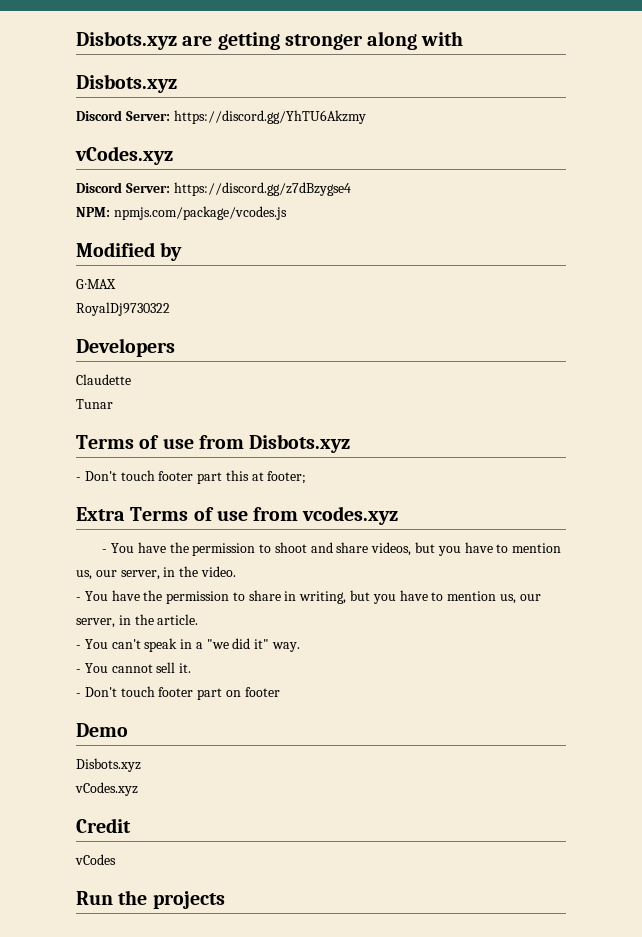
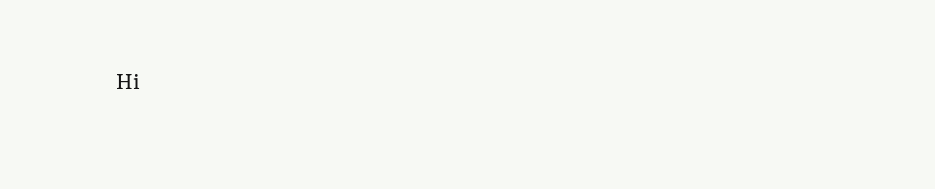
[76,31,464,50] [76,74,177,93] [76,110,366,124] [75,146,173,165] [76,182,351,196] [76,206,287,220] [76,242,183,261] [76,279,116,289] [76,302,170,316] [76,338,175,357] [76,374,131,385] [76,399,113,409] [76,434,351,453] [76,470,307,484] [76,506,399,525] [102,542,562,556] [76,566,236,580] [76,590,541,604] [76,614,199,628] [76,638,301,652] [76,662,192,673] [76,686,280,700] [76,723,128,737] [76,758,141,772] [75,782,138,796] [76,818,131,833] [75,854,116,865] [76,890,225,909] Disbots.xyz are getting stronger along with // Disbots.xyz // Discord Server: https://discord.gg/YhTU6Akzmy // vCodes.xyz // Discord Server: https://discord.gg/z7dBzygse4 // NPM: npmjs.com/package/vcodes.js // Modified by // G∙MAX // RoyalDj9730322 // Developers // Claudette // Tunar // Terms of use from Disbots.xyz // - Don't touch footer part this at footer; // Extra Terms of use from vcodes.xyz // - You have the permission to shoot and share videos, but you have to mention us, our server, in the video. // - You have the permission to share in writing, but you have to mention us, our server, in the article. // - You can't speak in a "we did it" way. // - You cannot sell it. // - Don't touch footer part on footer // Demo // Disbots.xyz // vCodes.xyz // Credit // vCodes // Run the projects -> [116,74,140,89] Hi

